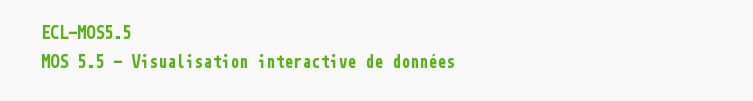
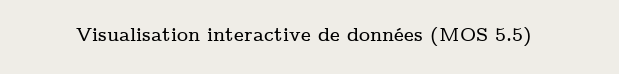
[41,25,131,39] [41,54,122,68] ECL-MOS5.5 // MOS 5.5 - -> (76, 34) none
(455, 61) none -> [430,27,532,47] (MOS 5.5)

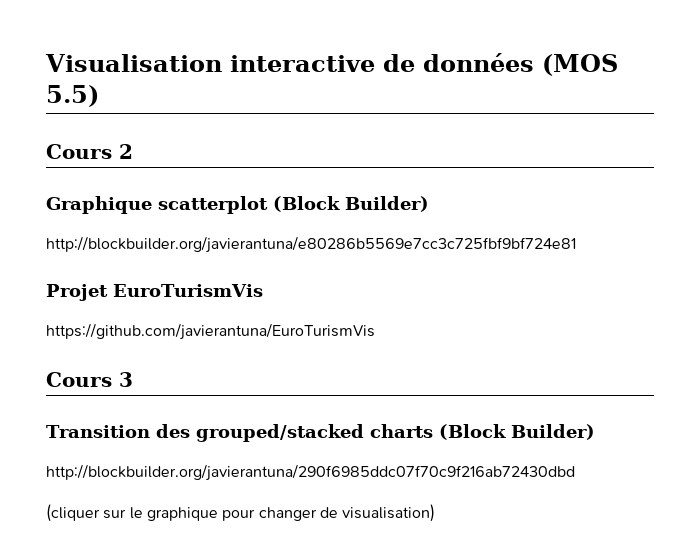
(532, 37) none -> [46,144,133,159] [46,196,429,214] [46,236,576,253] [46,284,263,301] [46,323,375,340] [46,372,133,387] [46,424,595,442] [46,464,575,481] [46,504,436,522] // Cours 2 // Graphique scatterplot (Block Builder) // http://blockbuilder.org/javierantuna/e80286b5569e7cc3c725fbf9bf724e81 // Projet EuroTurismVis // https://github.com/javierantuna/EuroTurismVis // Cours 3 // Transition des grouped/stacked charts (Block Builder) // http://blockbuilder.org/javierantuna/290f6985ddc07f70c9f216ab72430dbd // (cliquer sur le graphique pour changer de visualisation)

